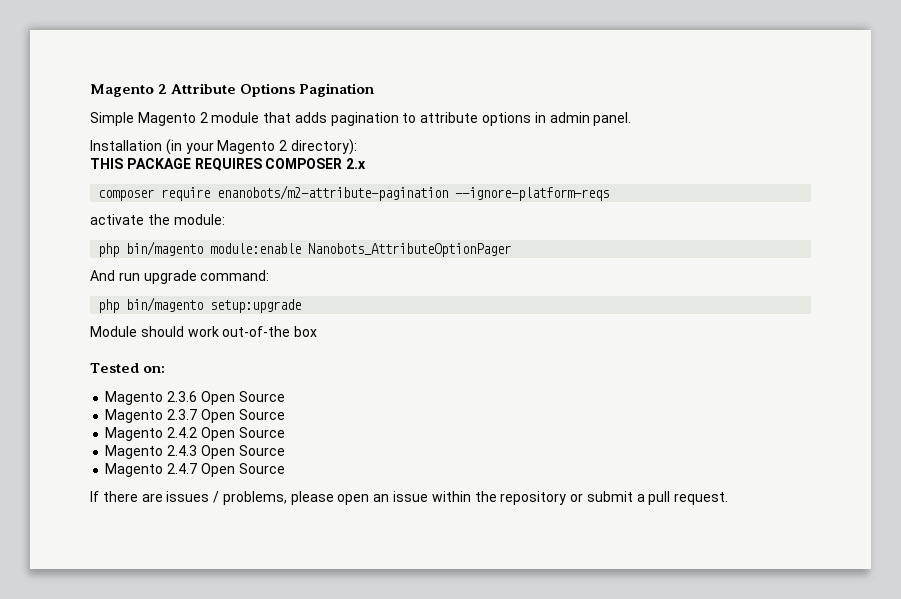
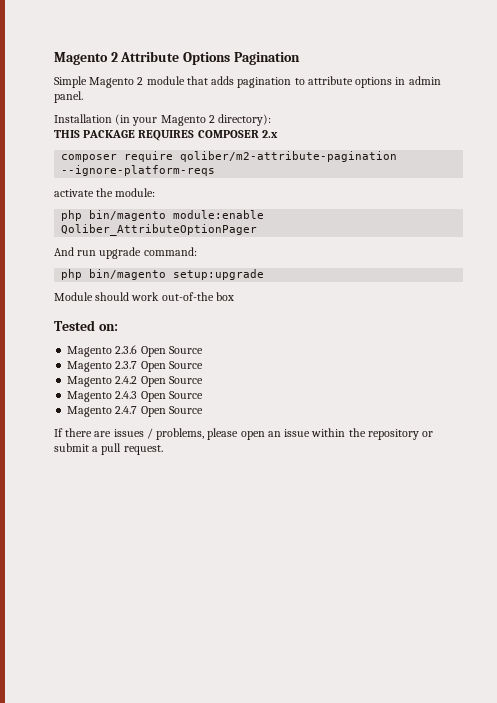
[217,185,449,201] enanobots/m2-attribute-pagination -> [180,151,398,162] qoliber/m2-attribute-pagination
[308,243,512,257] Nanobots_AttributeOptionPager -> [61,224,258,236] Qoliber_AttributeOptionPager

